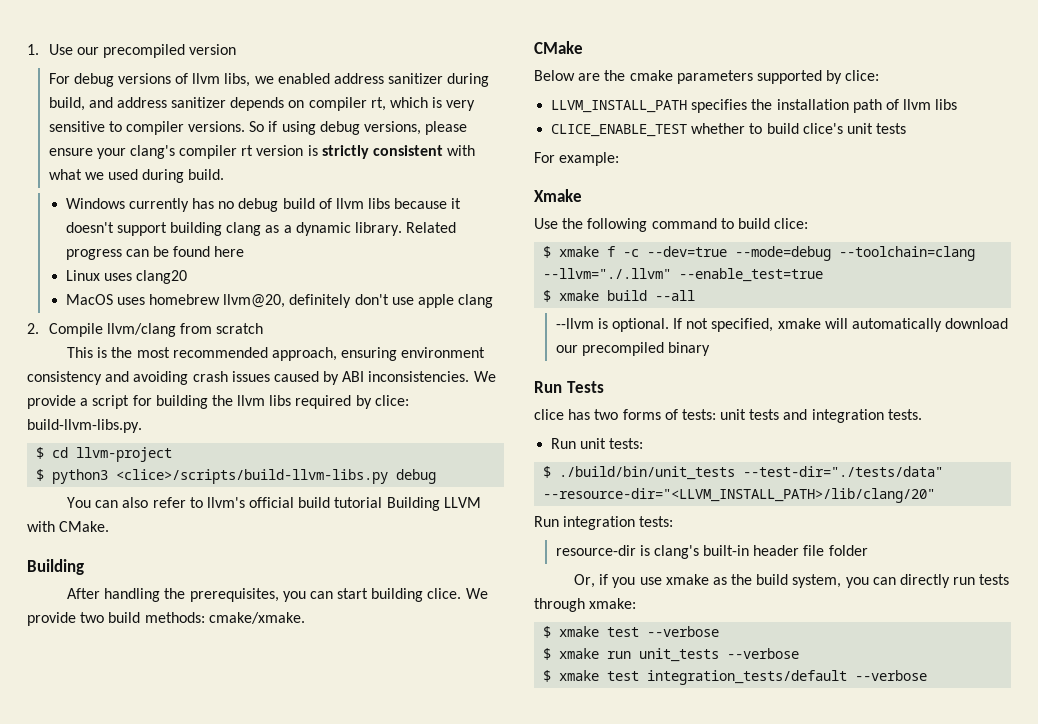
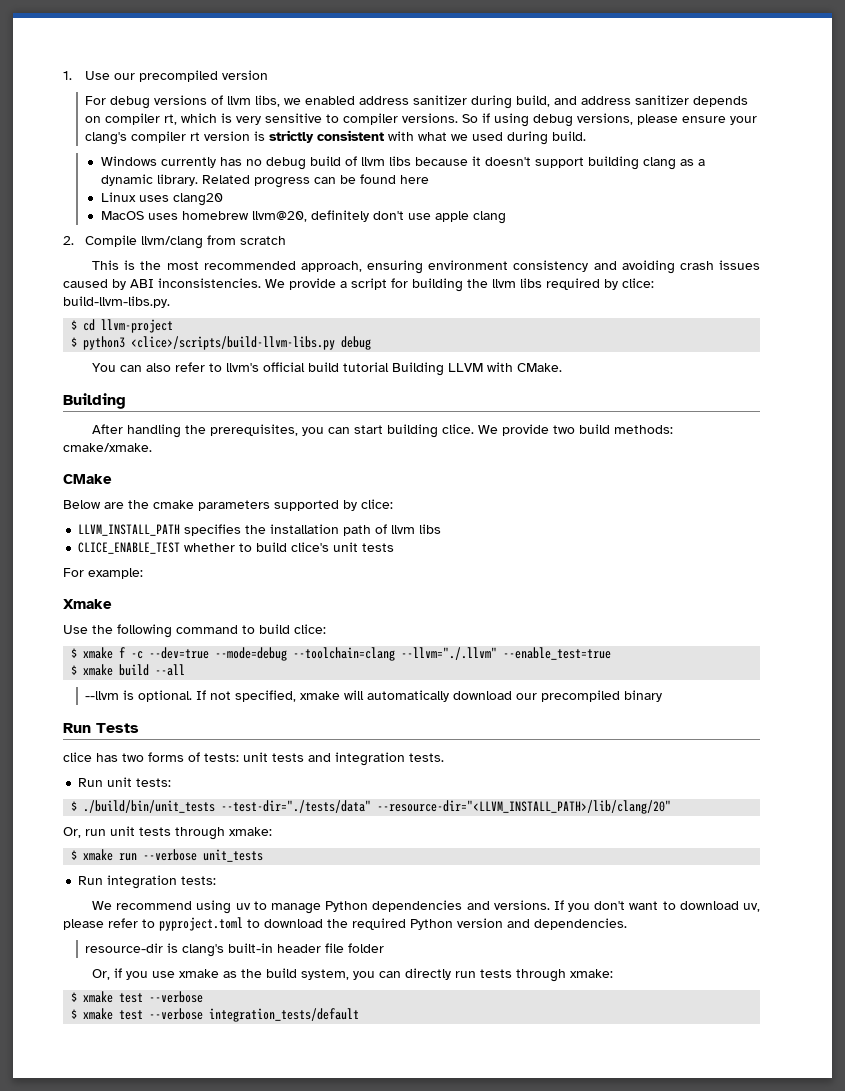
[534,516,674,530] Run integration tests: -> [63,826,272,840] [71,849,264,862] [78,875,217,889] [92,900,760,914] [63,917,627,931] Or, run unit tests through xmake: // $ xmake run --verbose unit_tests // Run integration tests: // We recommend using uv to manage Python dependencies and versions. If you don't want to download uv, please refer to pyproject.toml to download the required Python version and dependencies.
[607,648,800,662] [543,670,928,685] run unit_tests --verbose // $ xmake test integration_tests/default --verbose -> [119,1008,360,1022] test --verbose integration_tests/default

